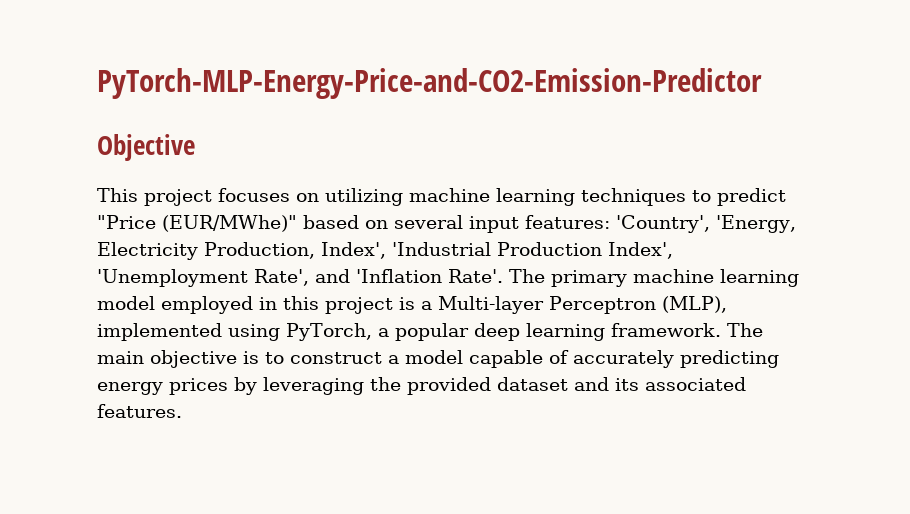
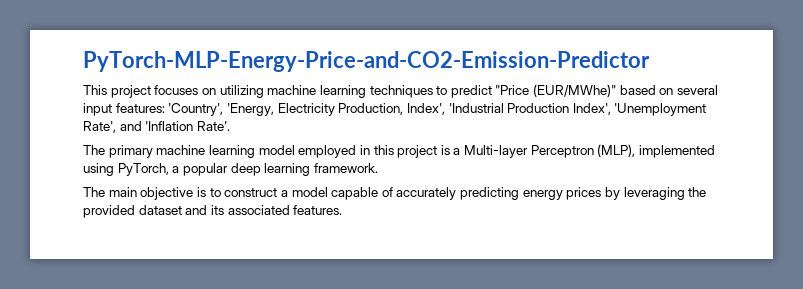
[97,134,195,161] // Objective -> (650, 61) none
(503, 276) none -> (230, 126) //
(721, 330) none -> (378, 168) //

